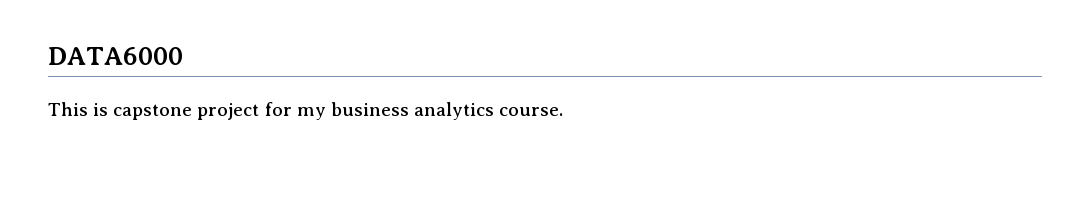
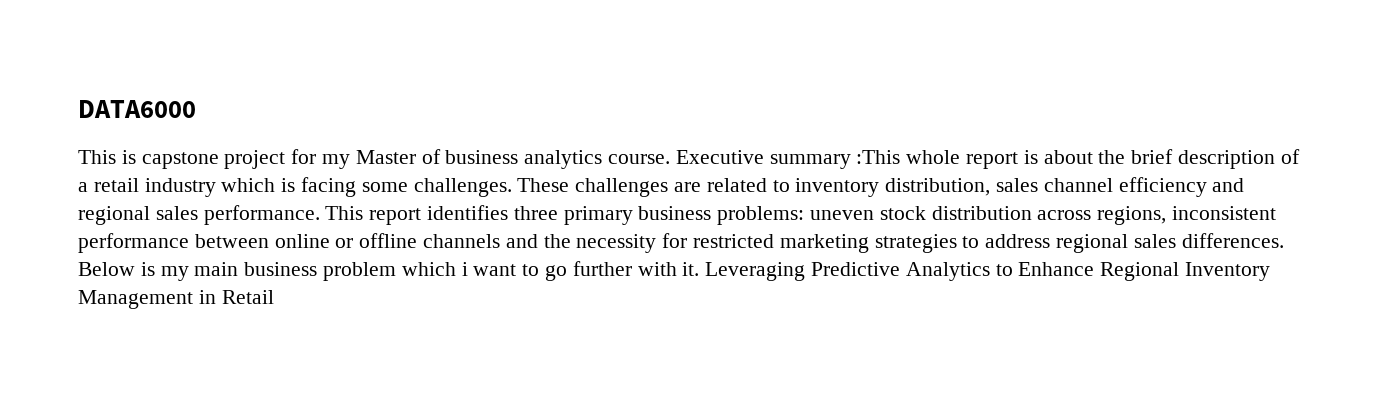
(326, 113) none -> [355,149,441,164] Master of
(564, 111) none -> [675,149,1300,169] [78,177,1245,197] [78,205,1277,225] [78,233,1284,253] [78,261,1271,281] [78,290,274,309] Executive summary :This whole report is about the brief description of a retail industry which is facing some challenges. These challenges are related to inventory distribution, sales channel efficiency and regional sales performance. This report identifies three primary business problems: uneven stock distribution across regions, inconsistent performance between online or offline channels and the necessity for restricted marketing strategies to address regional sales differences. Below is my main business problem which i want to go further with it. Leveraging Predictive Analytics to Enhance Regional Inventory Management in Retail

